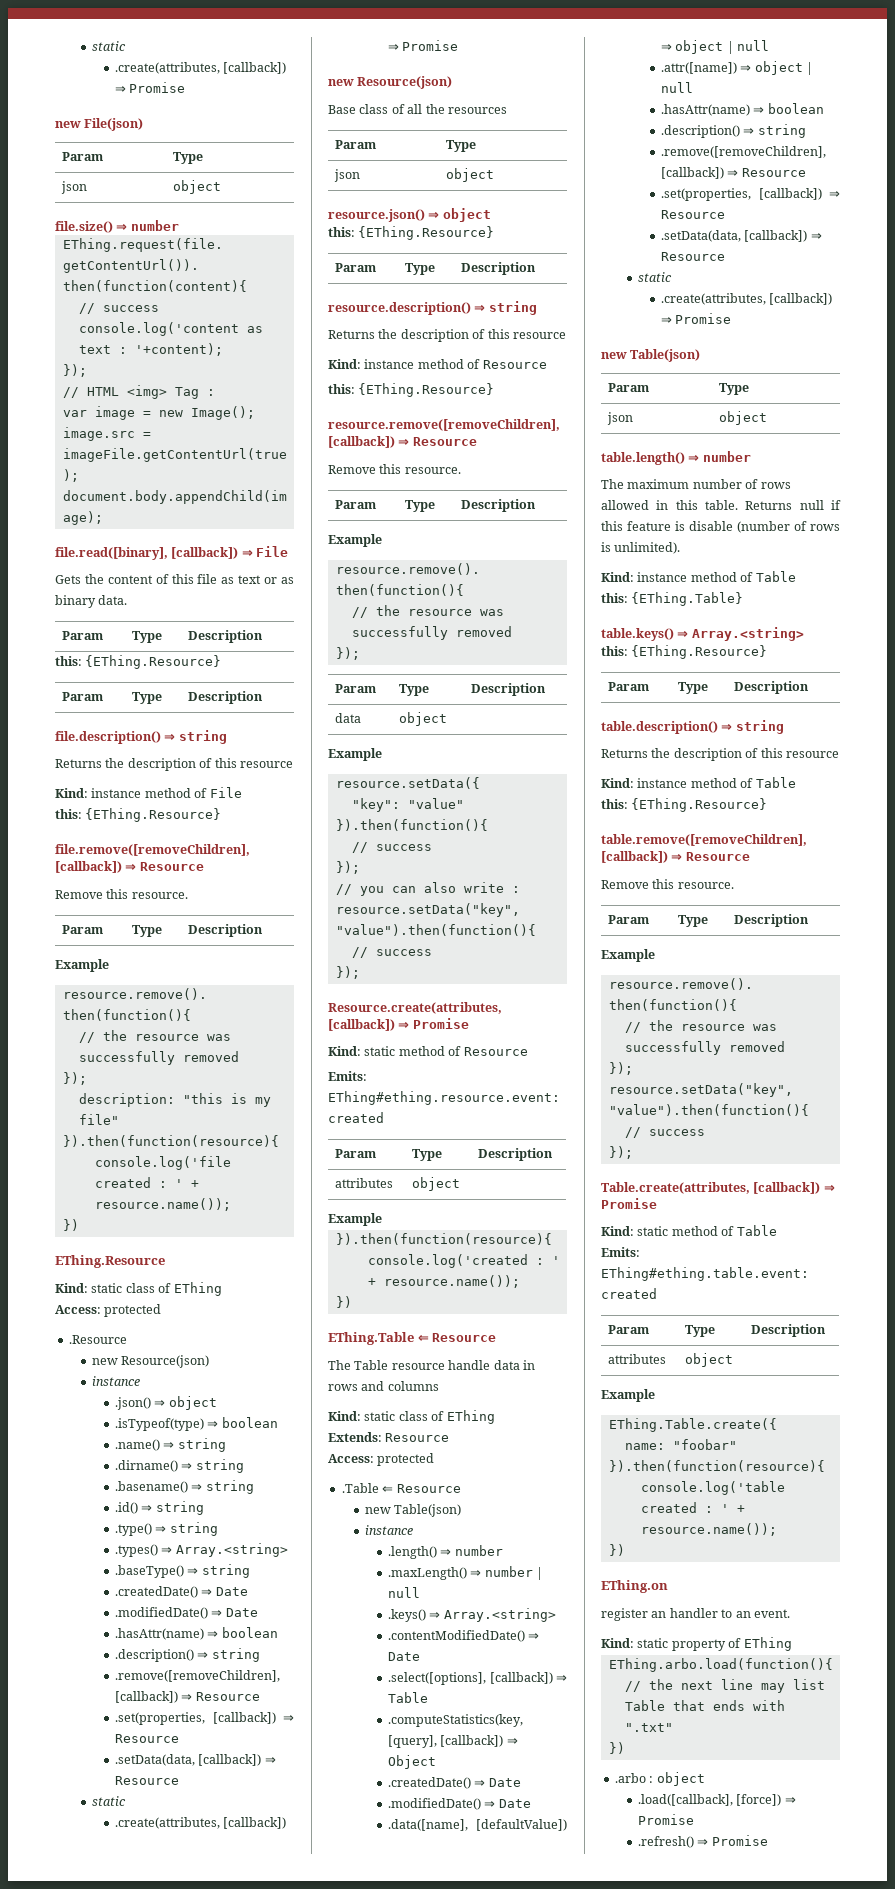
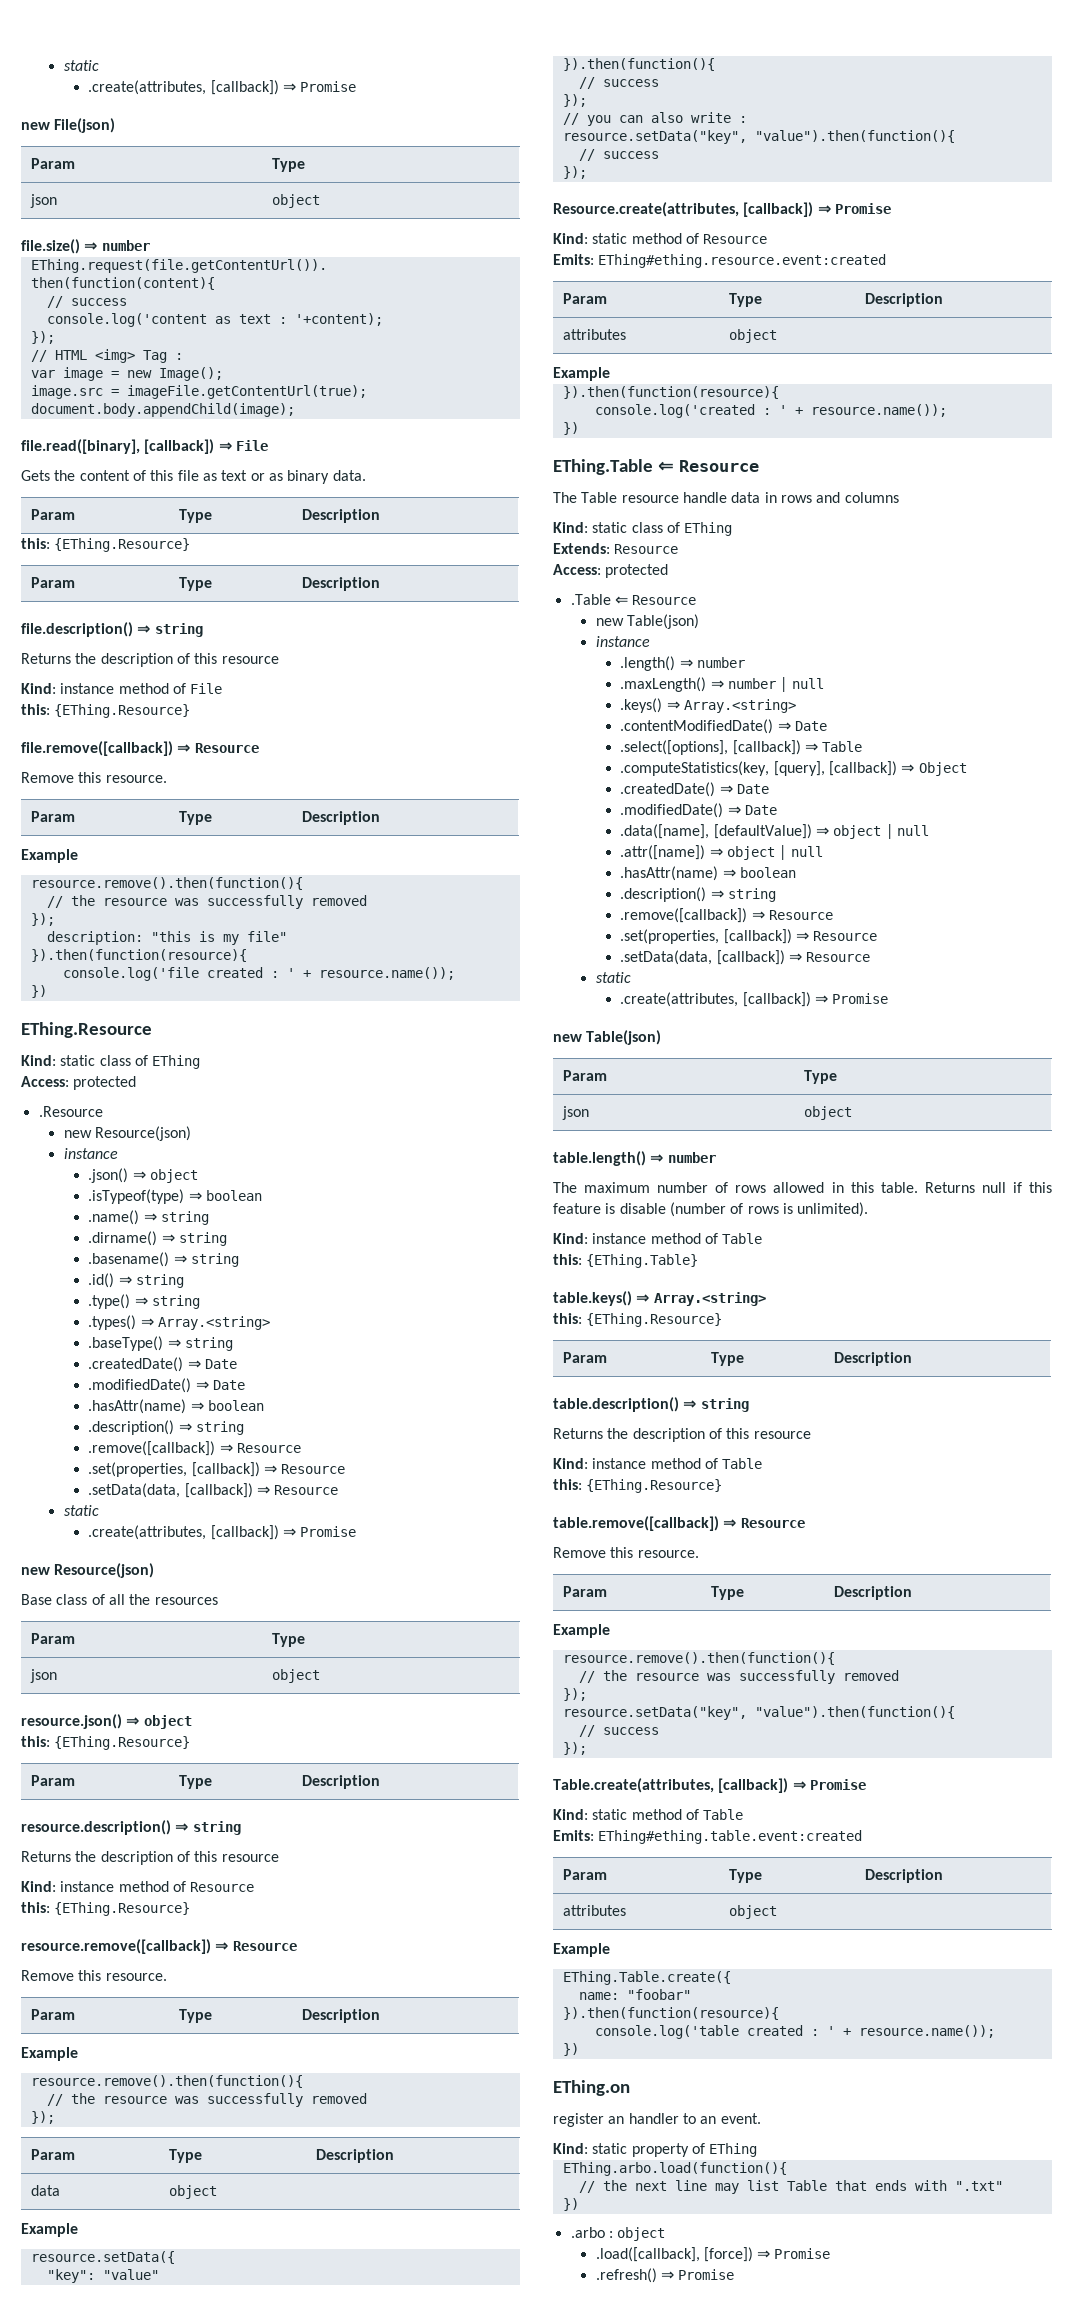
[55,844,250,856] [55,861,122,873] file.remove([removeChildren], [callback]) -> [21,741,173,756] file.remove([callback])
[115,1670,281,1682] [115,1691,179,1703] .remove([removeChildren], [callback]) -> [88,1441,216,1456] .remove([callback])
[328,419,560,431] [328,436,395,448] resource.remove([removeChildren], [callback]) -> [21,1939,211,1954] resource.remove([callback])
[661,146,827,158] [661,167,725,179] .remove([removeChildren], [callback]) -> [620,908,748,923] .remove([callback])
[601,834,807,846] [601,851,668,863] table.remove([removeChildren], [callback]) -> [553,1516,719,1531] table.remove([callback])

